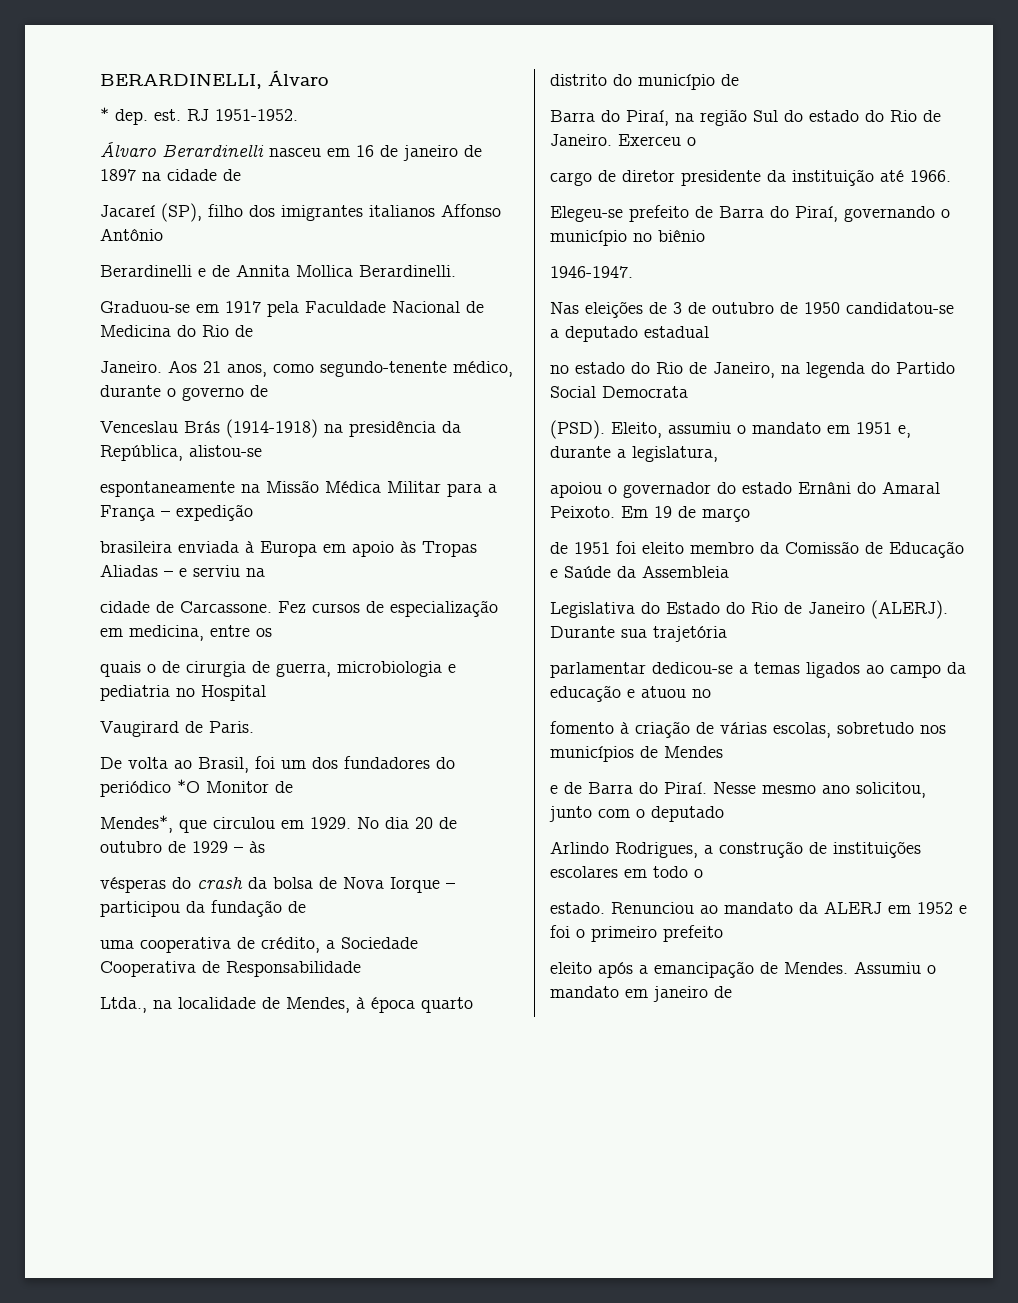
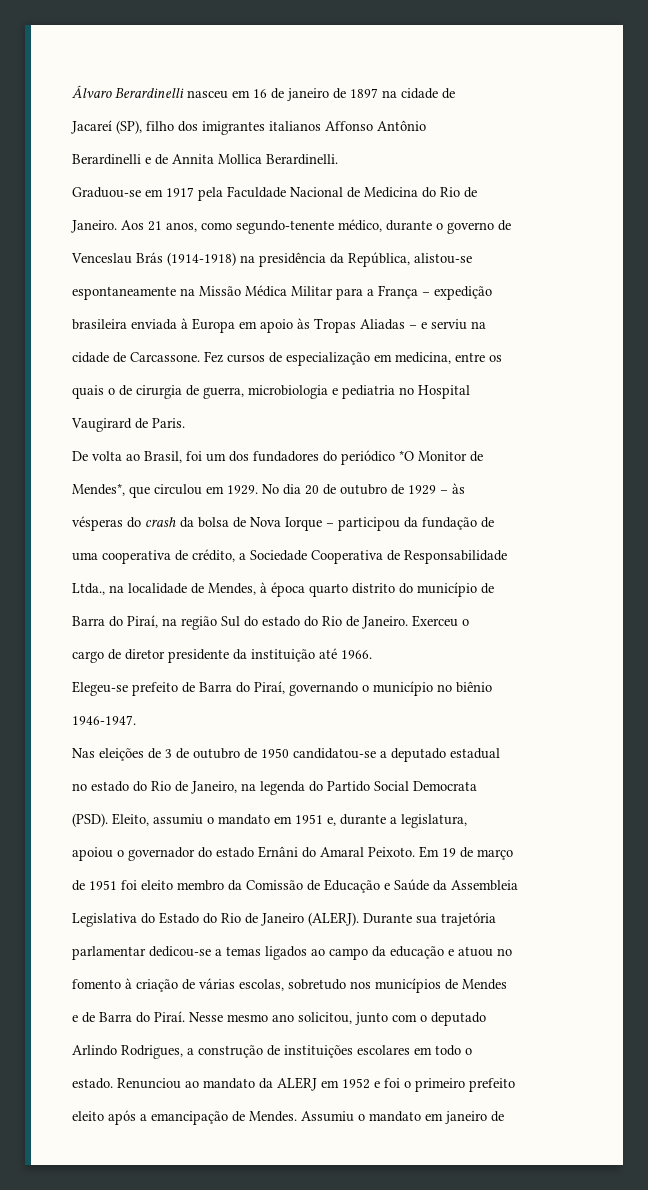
[100,70,328,89] [100,107,298,125] BERARDINELLI, Álvaro // * dep. est. RJ 1951-1952. // -> (72, 91) none

